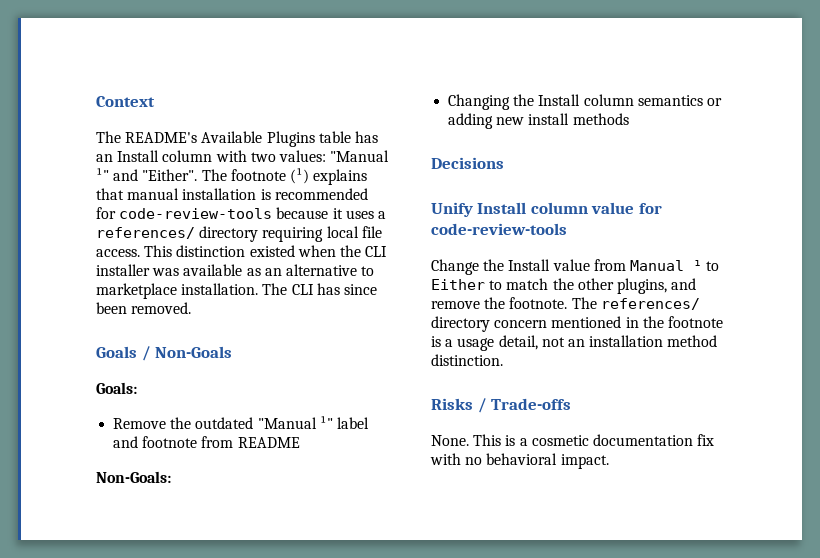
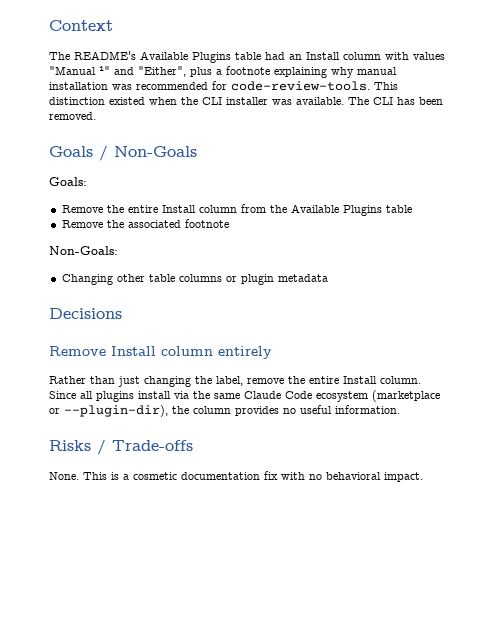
[354,131,378,143] has -> [265,52,285,60] had
[250,150,326,162] two values: -> [413,52,445,60] values
[142,168,368,185] [96,188,124,200] "Either". The footnote (¹) explains that -> [138,66,354,78] "Either", plus a footnote explaining why
[260,189,271,200] is -> [112,84,132,90] was
[119,207,386,219] [96,226,382,242] [96,249,140,257] code-review-tools because it uses a references/ directory requiring local file access. -> [231,81,370,91] code-review-tools.
[183,264,375,276] [96,283,259,299] available as an alternative to marketplace installation. -> [296,97,344,105] available.
[343,284,377,295] since -> (415, 101) none
[195,416,369,429] [113,436,300,448] outdated "Manual ¹" label and footnote from README -> [127,204,412,216] [61,219,229,228] entire Install column from the Available Plugins table // Remove the associated footnote
[513,94,722,106] [448,113,629,129] the Install column semantics or adding new install methods -> [116,274,328,285] other table columns or plugin metadata
[431,202,662,217] [431,223,567,235] [431,259,720,275] [431,278,697,294] [431,297,700,310] [431,316,723,332] [431,335,718,351] [431,354,503,366] Unify Install column value for code-review-tools // Change the Install value from Manual ¹ to Either to match the other plugins, and remove the footnote. The references/ directory concern mentioned in the footnote is a usage detail, not an installation method distinction. -> [49,346,272,359] [49,376,421,387] [49,390,440,402] [49,405,400,417] Remove Install column entirely // Rather than just changing the label, remove the entire Install column. Since all plugins install via the same Claude Code ecosystem (marketplace or --plugin-dir), the column provides no useful information.

